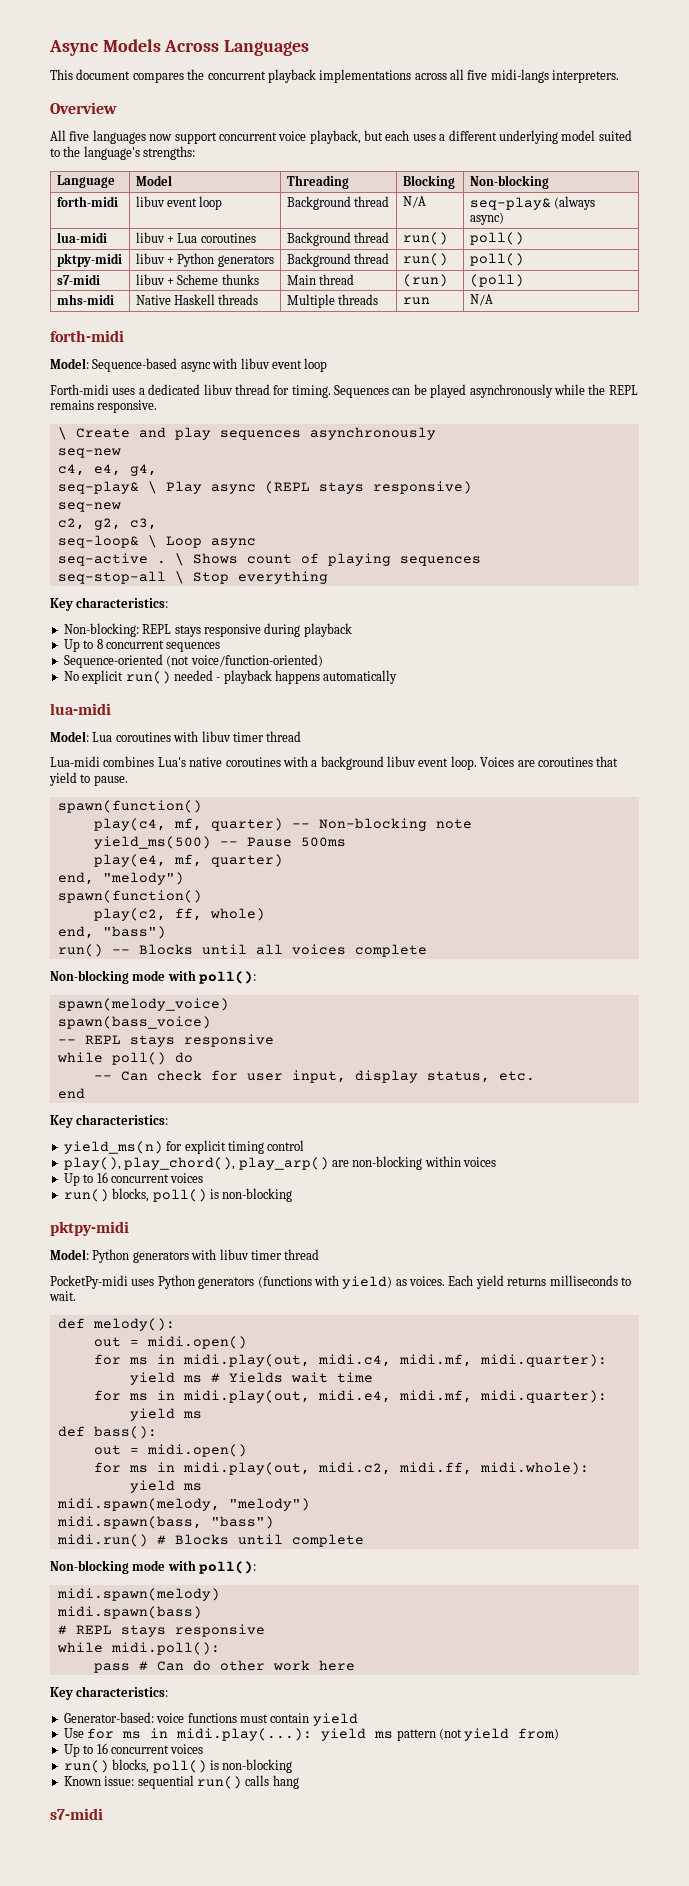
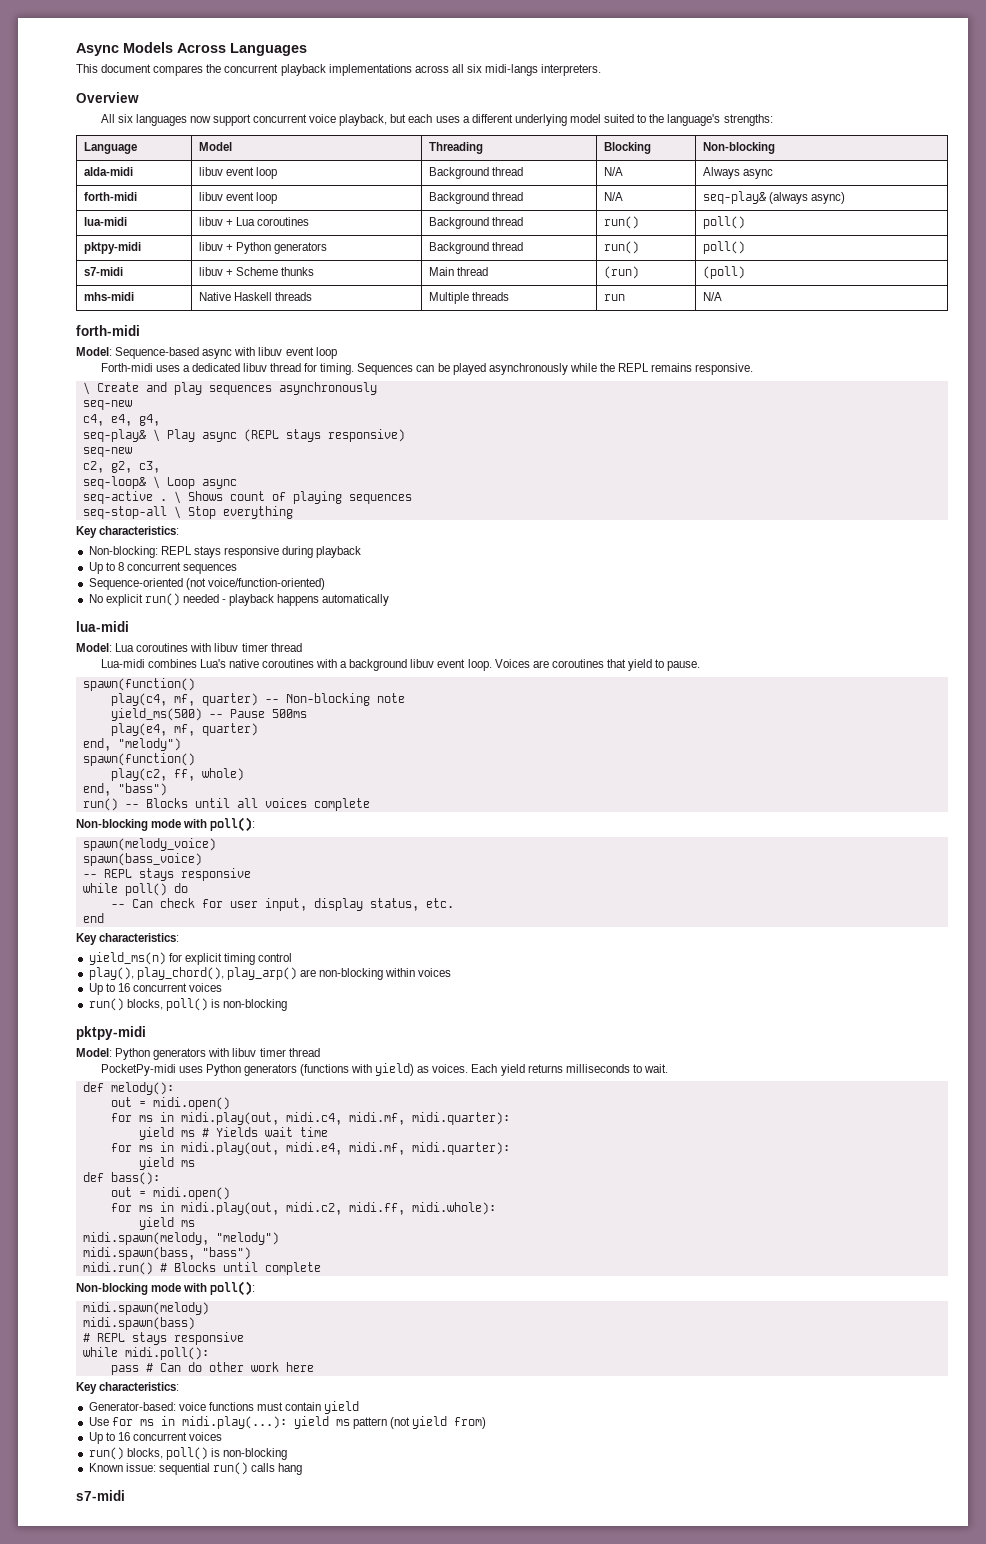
[467,70,488,80] five -> [466,64,482,73] six
[69,131,90,141] five -> [117,114,133,123] six
(549, 182) none -> [83,167,133,176] [198,167,277,179] [428,167,523,179] [603,167,623,176] [702,167,773,179] // alda-midi | libuv event loop | Background thread | N/A | Always async

